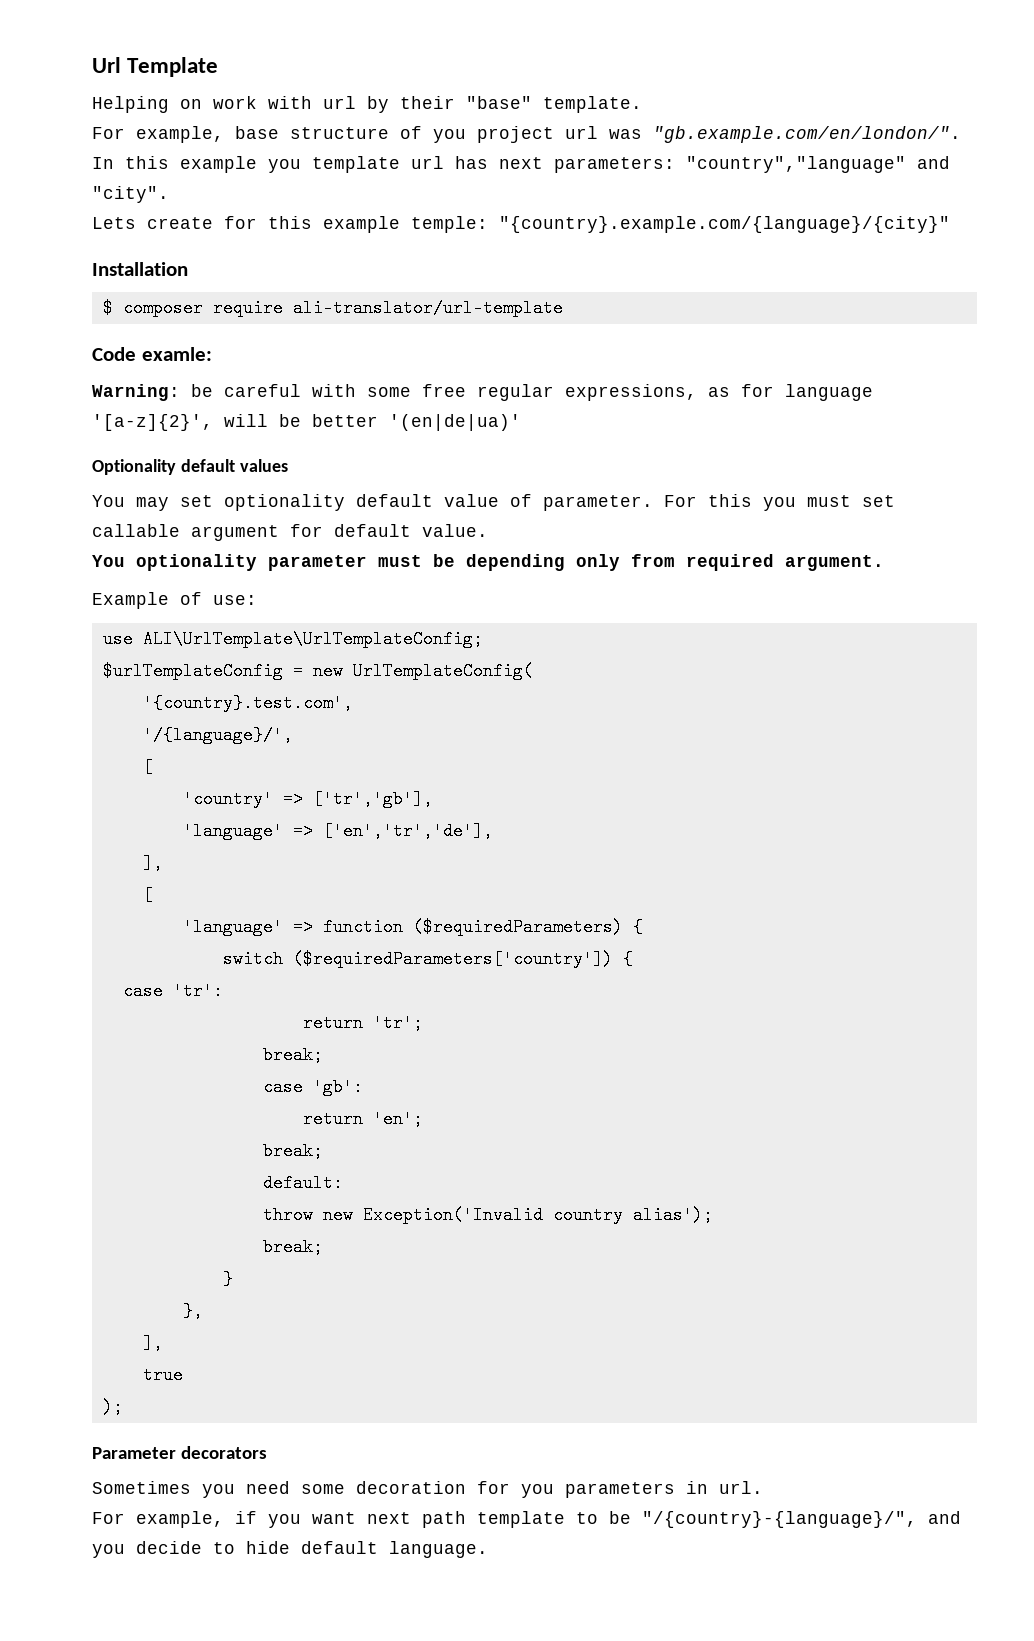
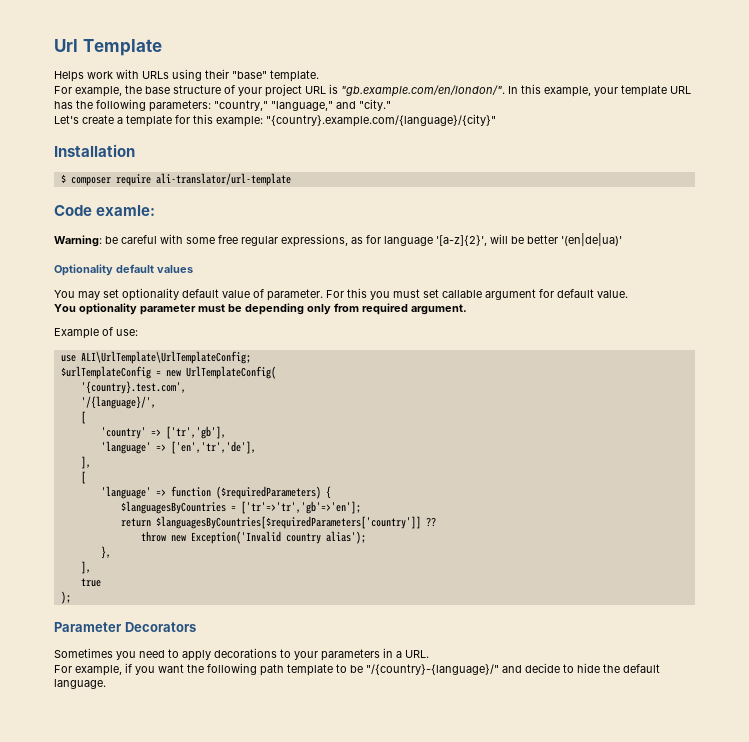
[92,96,389,113] Helping on work with url by -> [54,69,202,82] Helps work with URLs using
(224, 134) none -> [125,85,142,94] the
[433,126,961,143] [92,156,950,173] [92,186,169,203] [92,216,488,233] you project url was "gb.example.com/en/london/". In this example you template url has next parameters: "country","language" and "city". // Lets create for this example temple: -> [238,84,691,97] [54,99,391,112] [54,114,263,127] your project URL is "gb.example.com/en/london/". In this example, your template URL has the following parameters: "country," "language," and "city." // Let's create a template for this example:
[222,950,633,968] [122,982,223,1000] [302,1014,423,1032] [262,1046,323,1064] [262,1078,363,1096] [302,1110,423,1128] [262,1142,323,1160] [262,1174,343,1192] switch ($requiredParameters['country']) { // case 'tr': // return 'tr'; // break; // case 'gb': // return 'en'; // break; // default: -> [120,501,361,514] [120,516,436,529] $languagesByCountries = ['tr'=>'tr','gb'=>'en']; // return $languagesByCountries[$requiredParameters['country']] ??
[262,1238,323,1256] [222,1270,233,1288] // break; // } -> (366, 537) none
[181,1446,268,1459] decorators -> [124,622,196,632] Decorators
[301,1481,763,1498] some decoration for you parameters in url. -> [168,648,429,661] to apply decorations to your parameters in a URL.
[367,1512,411,1524] next -> [187,663,257,675] the following
[642,1511,961,1528] [92,1544,125,1558] "/{country}-{language}/", and you -> [366,664,522,675] "/{country}-{language}/" and
(290, 1547) none -> [603,664,620,673] the

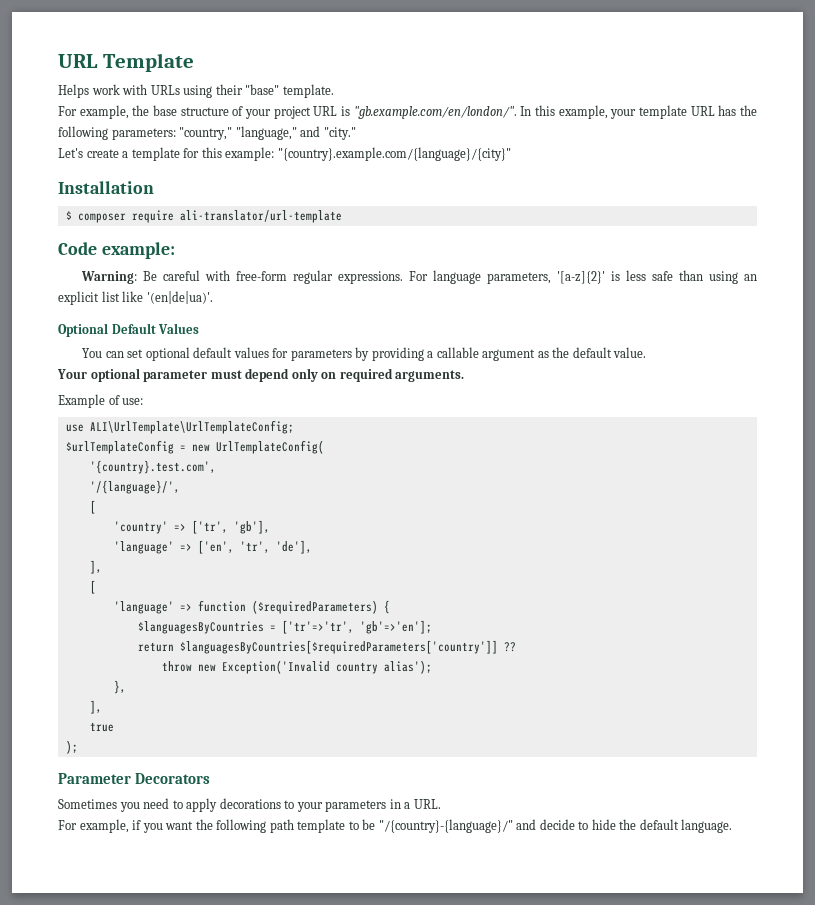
[54,39,78,52] Url -> [58,54,98,68] URL
[96,205,156,216] examle: -> [101,242,175,259] example:
[105,236,118,244] be -> [142,271,157,281] Be
[186,233,622,247] [54,264,193,276] [54,288,628,301] [54,303,467,315] some free regular expressions, as for language '[a-z]{2}', will be better '(en|de|ua)' // Optionality default values // You may set optionality default value of parameter. For this you must set callable argument for default value. // You optionality parameter must be depending only from required argument. -> [235,270,757,284] [58,291,213,305] [58,323,200,337] [81,347,647,361] [57,368,465,382] free-form regular expressions. For language parameters, '[a-z]{2}' is less safe than using an explicit list like '(en|de|ua)'. // Optional Default Values // You can set optional default values for parameters by providing a callable argument as the default value. // Your optional parameter must depend only on required arguments.
[165,426,226,439] [100,441,256,454] ['tr','gb'], // 'language' => ['en','tr','de'], -> [191,520,270,534] [113,540,312,554] ['tr', 'gb'], // 'language' => ['en', 'tr', 'de'],
[240,501,361,514] ['tr'=>'tr','gb'=>'en']; -> [281,620,432,634] ['tr'=>'tr', 'gb'=>'en'];

